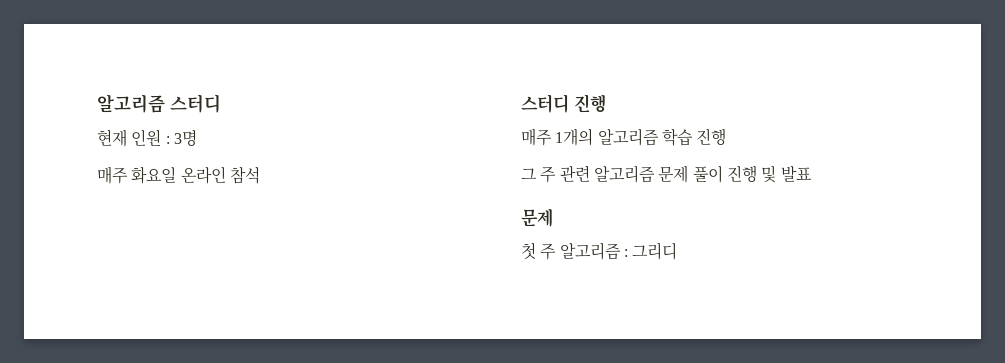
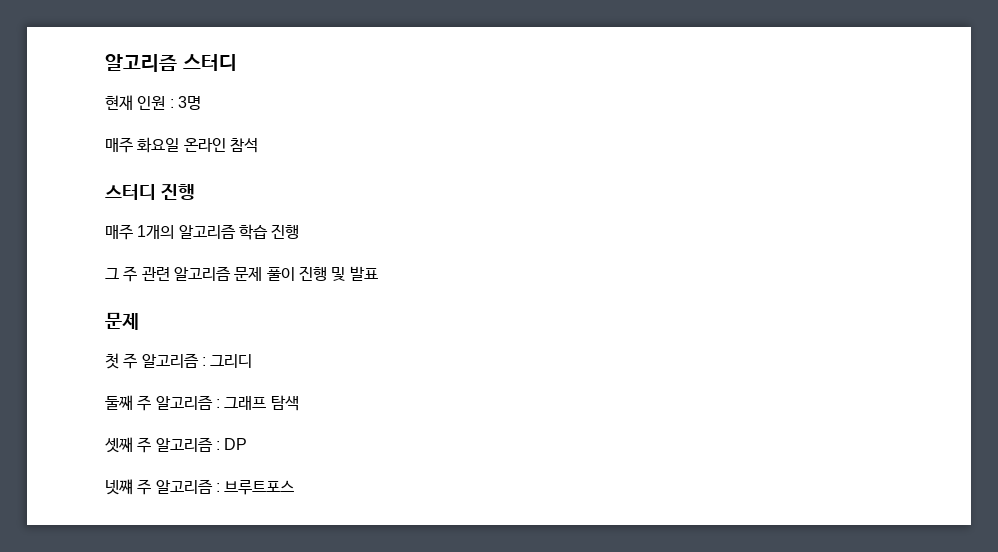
(678, 251) none -> [105,395,299,411] [105,437,248,453] [105,479,295,495] // 둘째 주 알고리즘 : 그래프 탐색 // 셋째 주 알고리즘 : DP // 넷쨰 주 알고리즘 : 브루트포스

